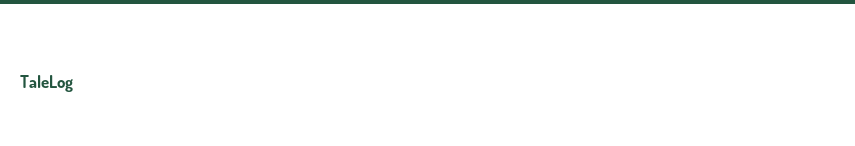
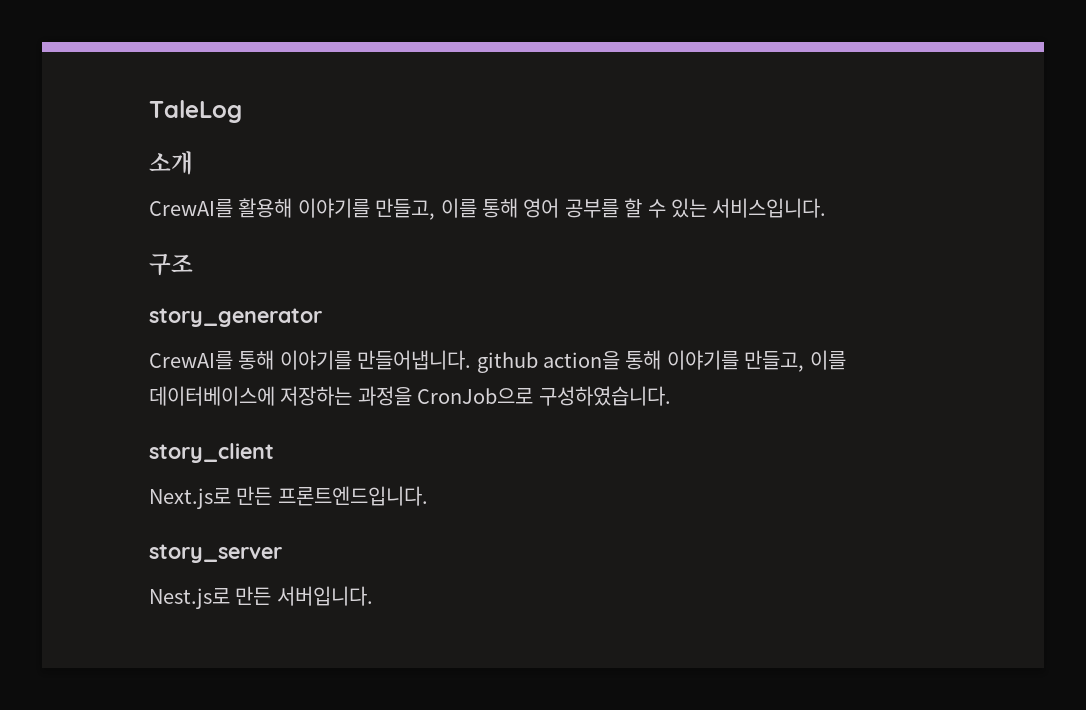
(73, 83) none -> [149,151,193,175] [149,198,827,220] [149,253,193,276] [149,308,322,327] [149,350,846,373] [149,386,671,406] [149,443,274,463] [149,486,428,509] [149,544,282,563] [149,586,373,609] // 소개 // CrewAI를 활용해 이야기를 만들고, 이를 통해 영어 공부를 할 수 있는 서비스입니다. // 구조 // story_generator // CrewAI를 통해 이야기를 만들어냅니다. github action을 통해 이야기를 만들고, 이를 데이터베이스에 저장하는 과정을 CronJob으로 구성하였습니다. // story_client // Next.js로 만든 프론트엔드입니다. // story_server // Nest.js로 만든 서버입니다.

